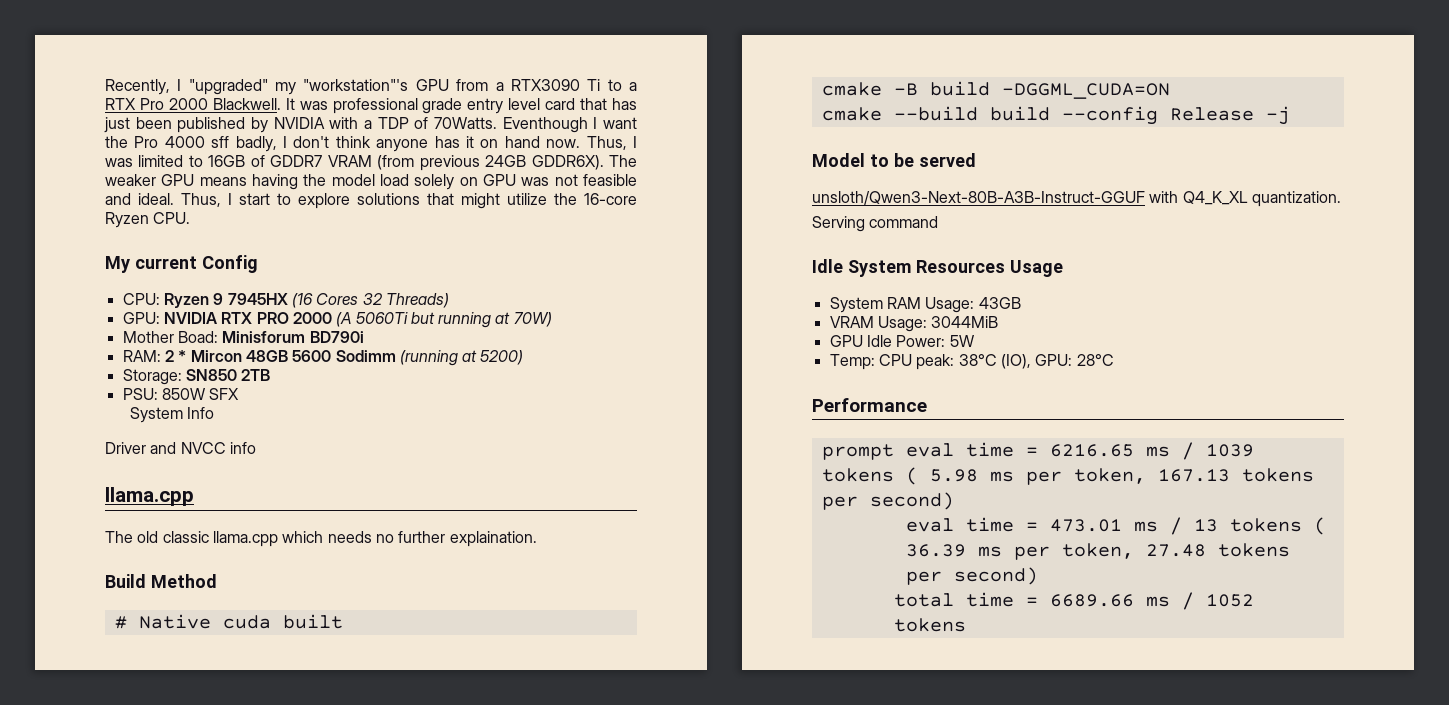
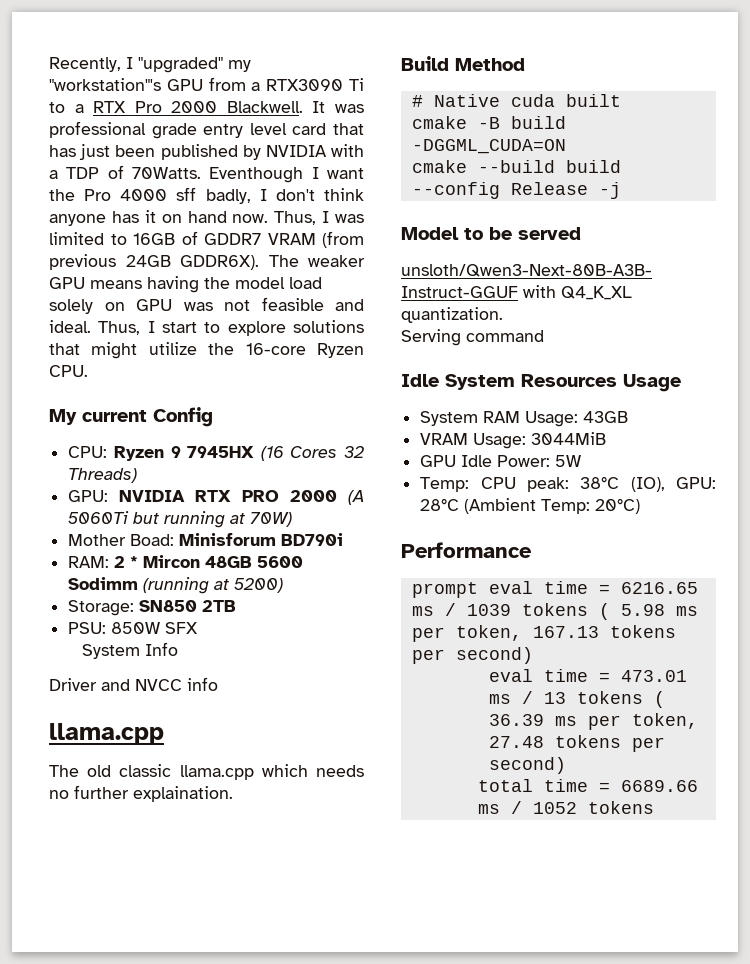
(1114, 360) none -> [464,498,641,514] (Ambient Temp: 20°C)

